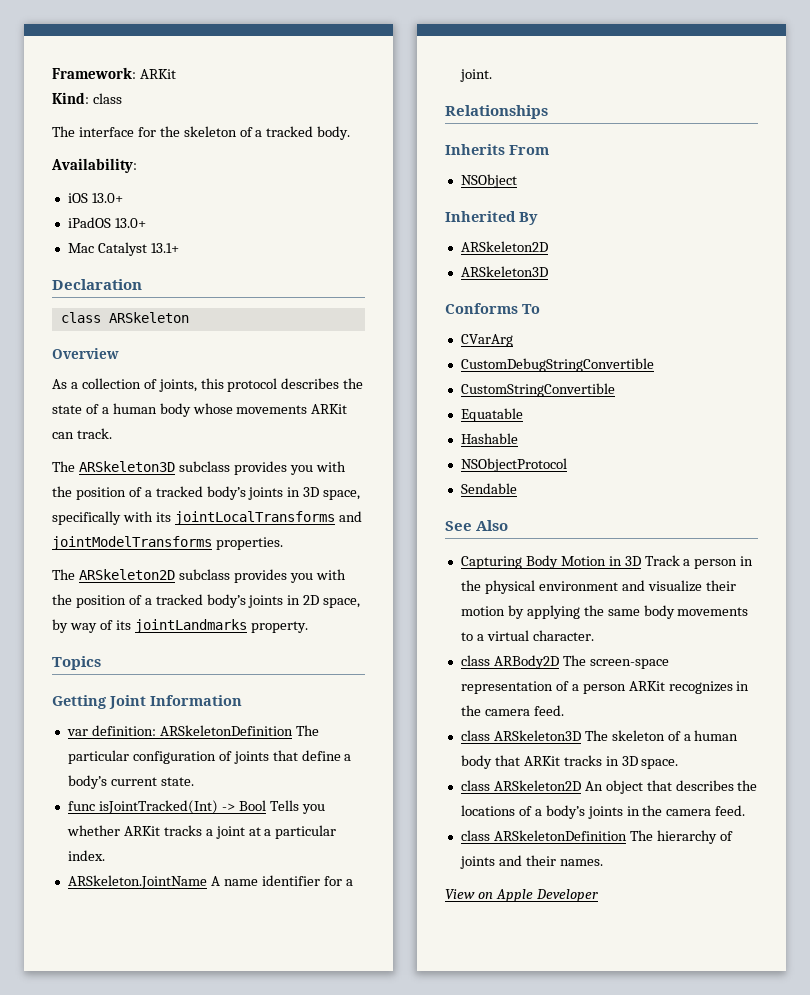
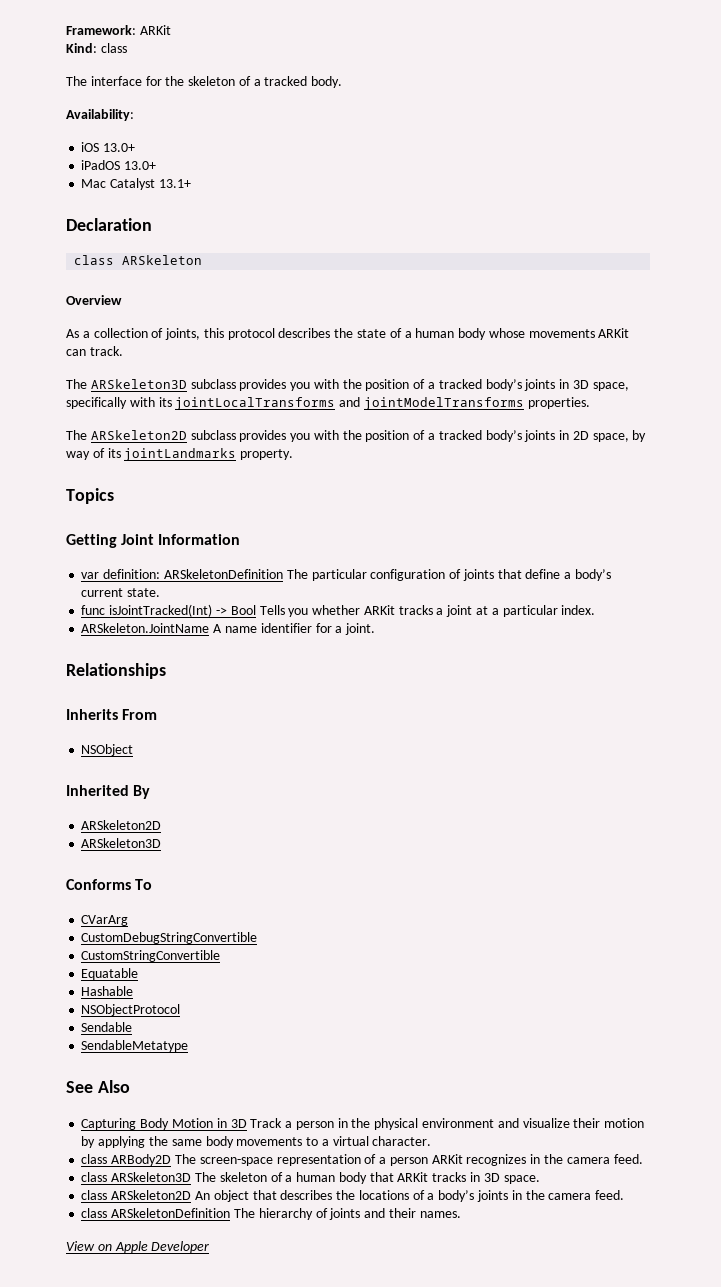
(517, 488) none -> [81,1040,189,1052] // SendableMetatype

